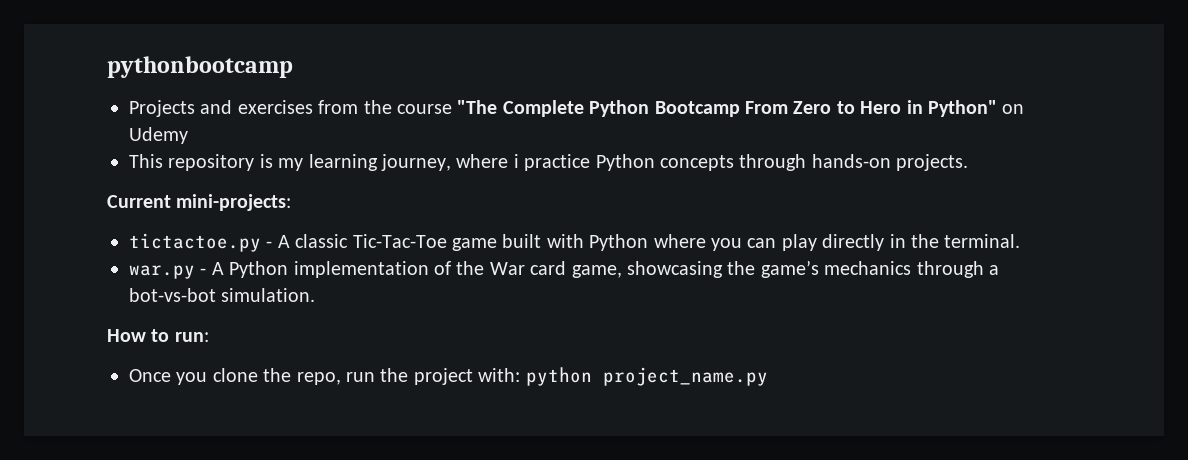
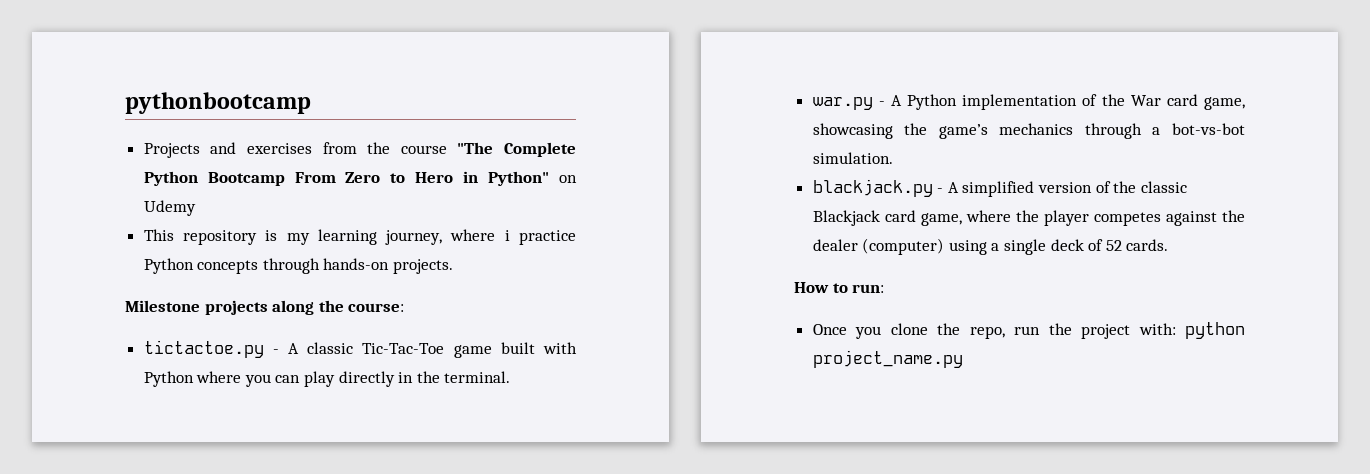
[107,194,292,211] Current mini-projects: -> [125,300,405,315] Milestone projects along the course:
(316, 295) none -> [812,179,1187,197] [812,210,1245,226] [812,238,1169,255] // blackjack.py - A simplified version of the classic Blackjack card game, where the player competes against the dealer (computer) using a single deck of 52 cards.

